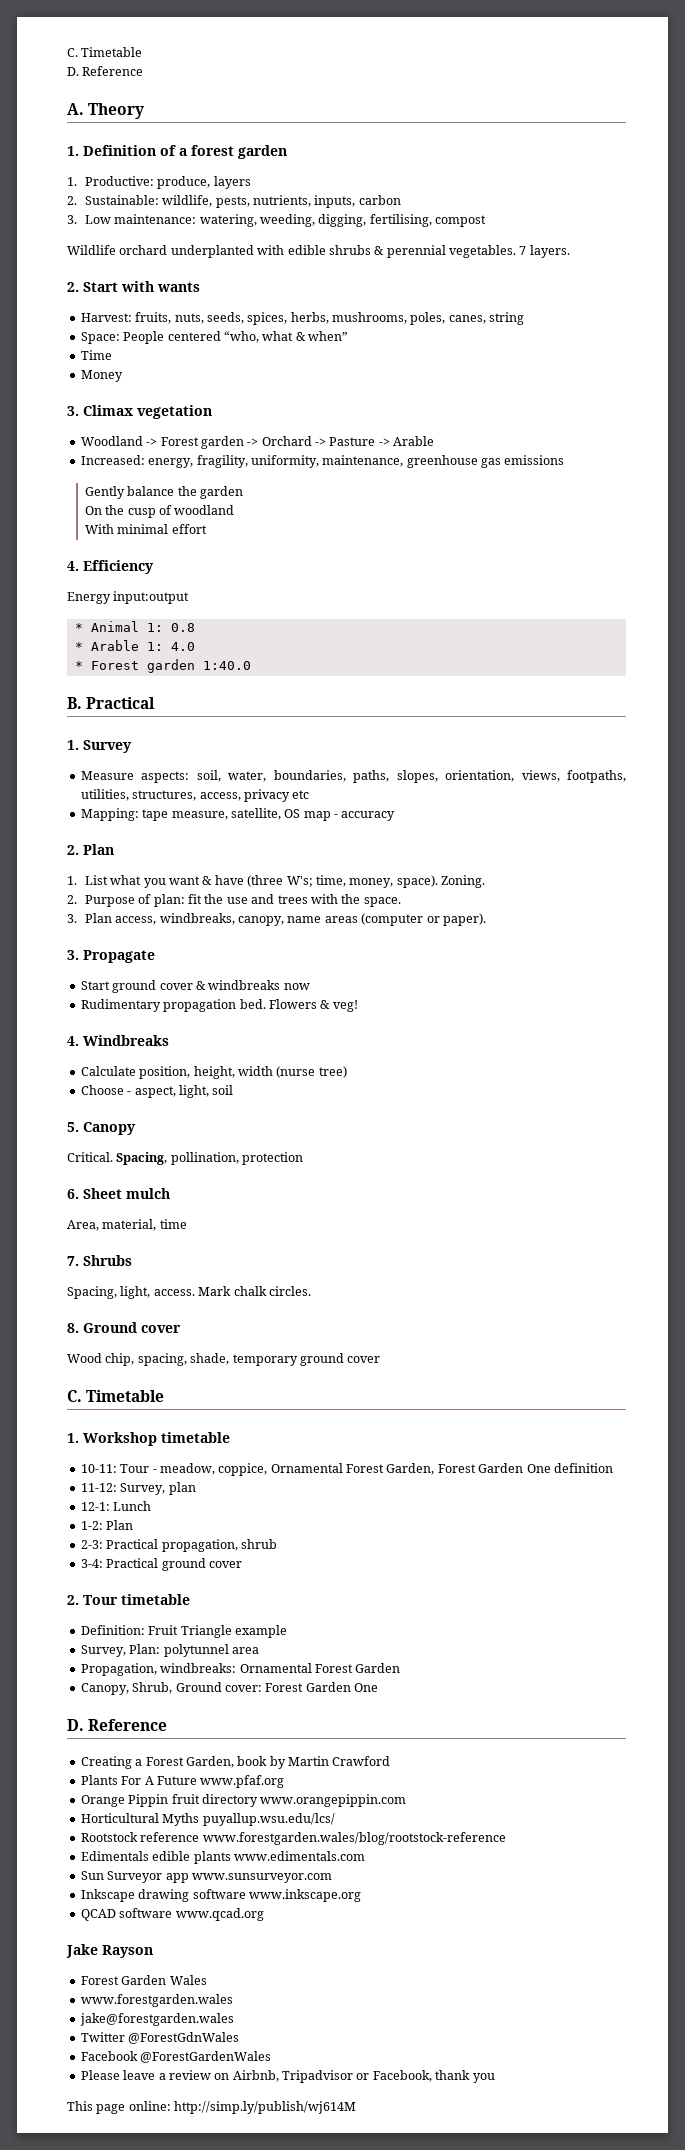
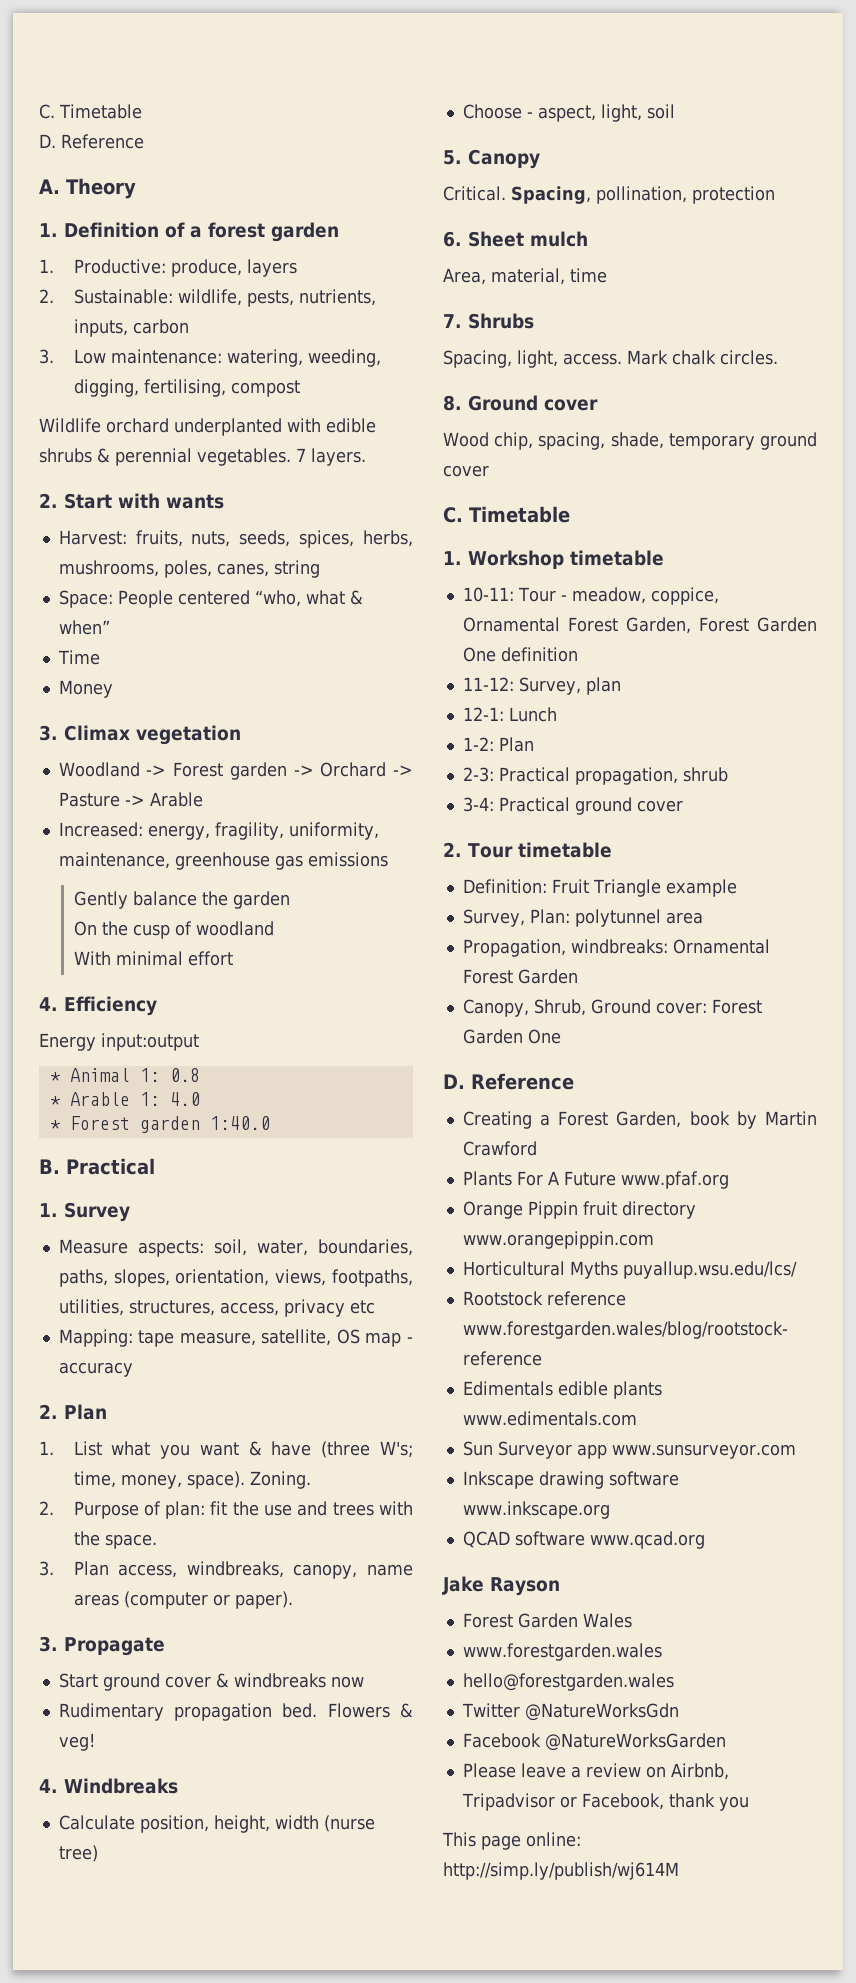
[79,2013,234,2026] jake@forestgarden.wales -> [462,1673,674,1691] hello@forestgarden.wales
[128,2032,240,2044] @ForestGdnWales -> [524,1703,679,1721] @NatureWorksGdn
[140,2051,272,2063] @ForestGardenWales -> [544,1733,726,1751] @NatureWorksGarden

